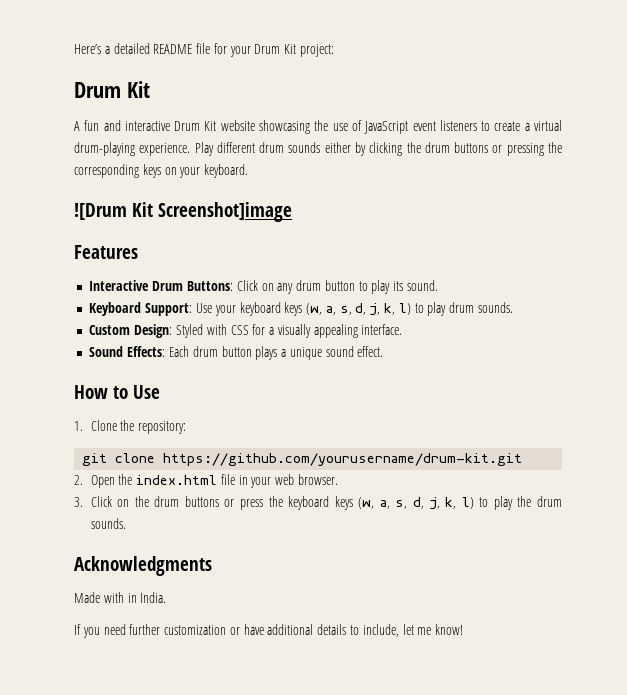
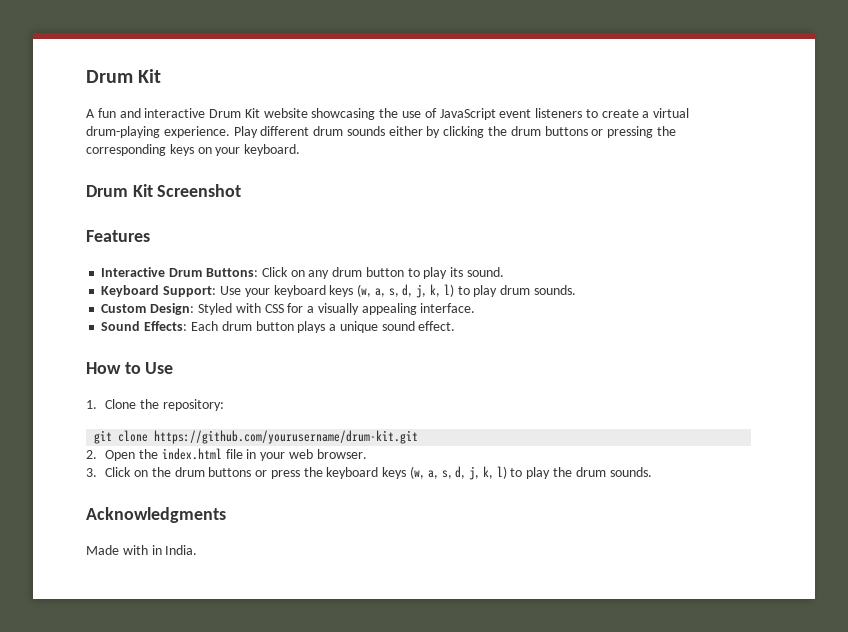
[74,43,335,57] Here’s a detailed README file for your Drum Kit project: // -> (86, 76) none
[74,202,293,222] ![Drum Kit Screenshot]image -> [86,184,242,197] Drum Kit Screenshot
[74,624,464,638] // If you need further customization or have additional details to include, let me know! -> (198, 550) none

